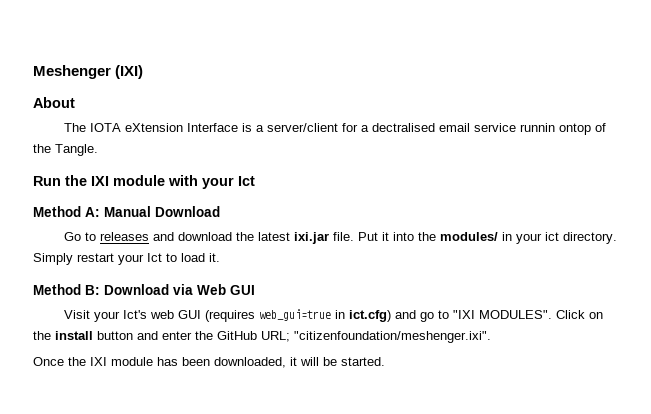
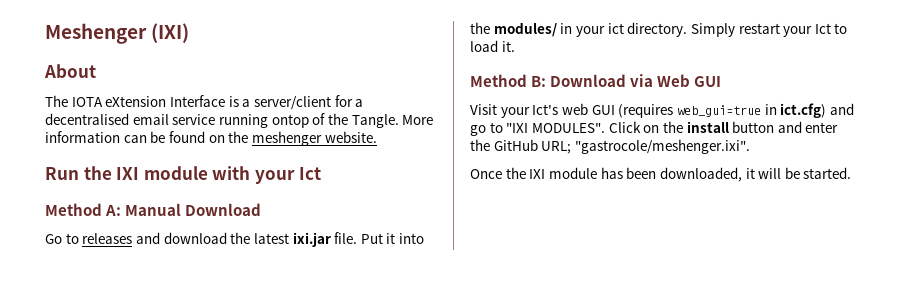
[371,123,435,132] dectralised -> [45,113,129,125] decentralised
[519,123,555,132] runnin -> [218,114,268,128] running
(98, 150) none -> [402,115,434,125] [45,131,377,146] More information can be found on the meshenger website.
[294,331,491,343] "citizenfoundation/meshenger.ixi". -> [574,139,750,154] "gastrocole/meshenger.ixi".

